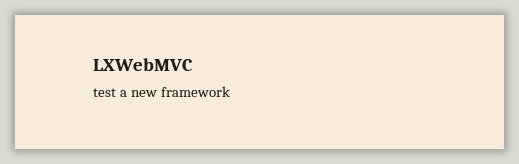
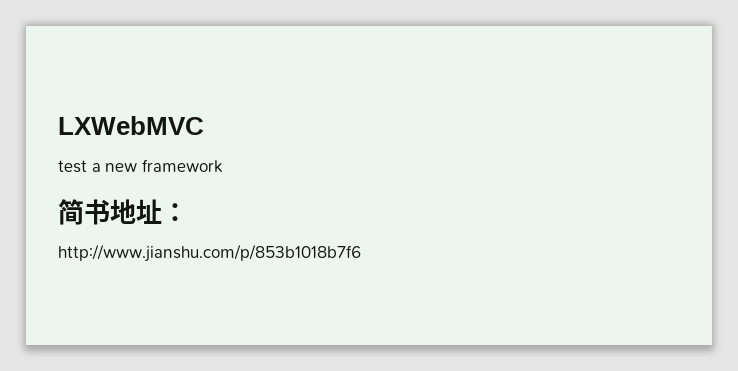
(230, 91) none -> [58,199,188,225] [58,244,361,262] // 简书地址： // http://www.jianshu.com/p/853b1018b7f6

